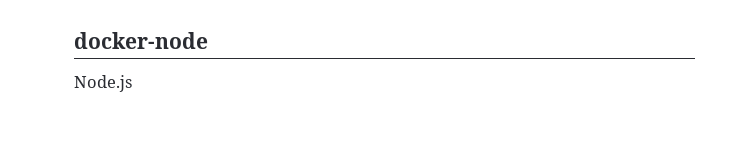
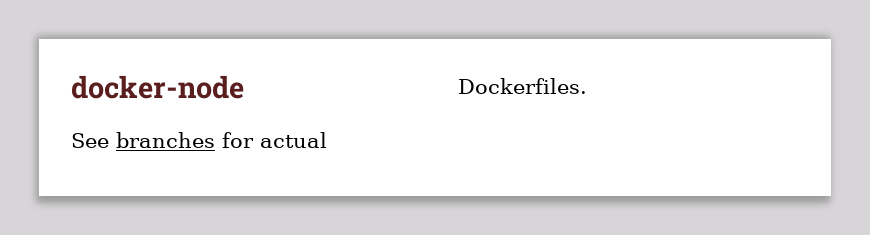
[74,75,132,92] Node.js -> [71,132,327,148] [458,78,587,94] See branches for actual Dockerfiles.

